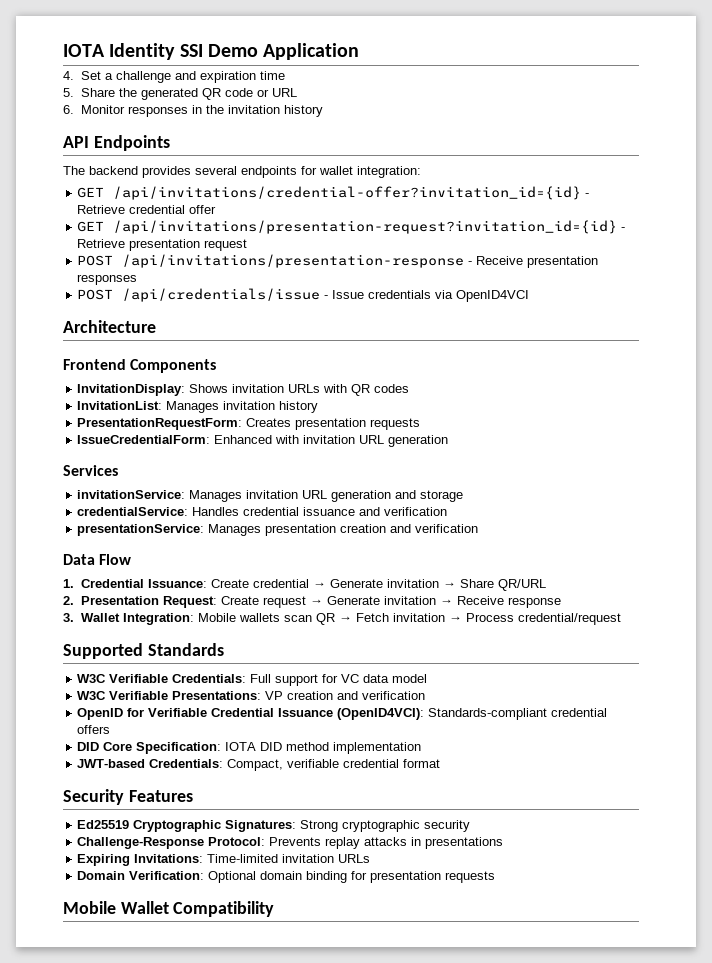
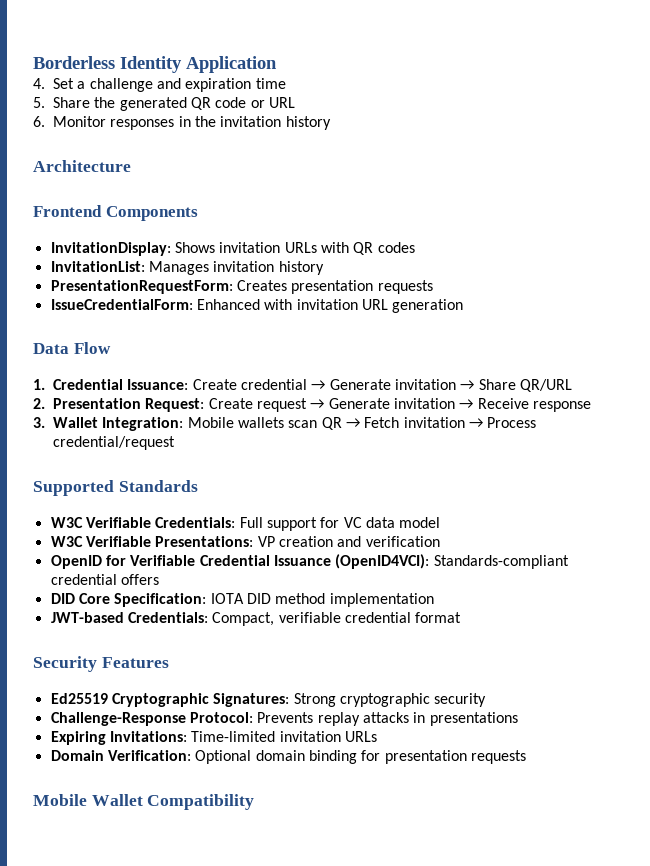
[63,43,258,60] IOTA Identity SSI Demo -> [33,56,182,73] Borderless Identity
[63,135,170,151] [63,166,421,178] [77,186,590,200] [77,205,217,214] [77,220,626,234] [77,239,248,251] [77,254,599,268] [77,274,138,285] [77,288,530,302] // API Endpoints // The backend provides several endpoints for wallet integration: // GET /api/invitations/credential-offer?invitation_id={id} - Retrieve credential offer // GET /api/invitations/presentation-request?invitation_id={id} - Retrieve presentation request // POST /api/invitations/presentation-response - Receive presentation responses // POST /api/credentials/issue - Issue credentials via OpenID4VCI -> (331, 123) none
[63,465,118,476] [77,490,464,502] [77,507,448,516] [77,524,479,536] // Services // invitationService: Manages invitation URL generation and storage // credentialService: Handles credential issuance and verification // presentationService: Manages presentation creation and verification -> (464, 306) none

